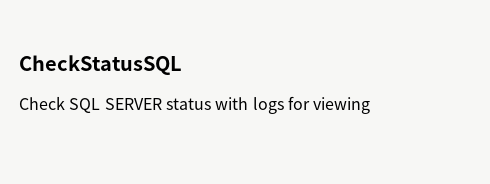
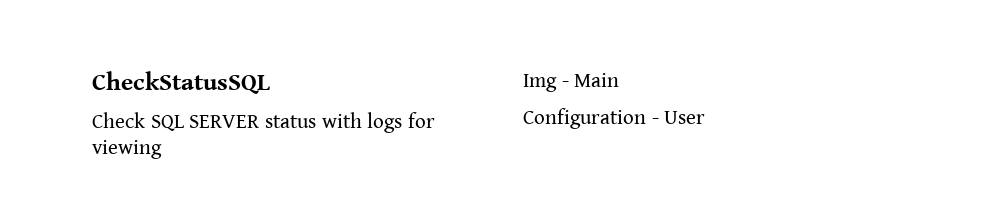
(371, 105) none -> [523,73,620,92] [523,108,706,129] // Img - Main // Configuration - User

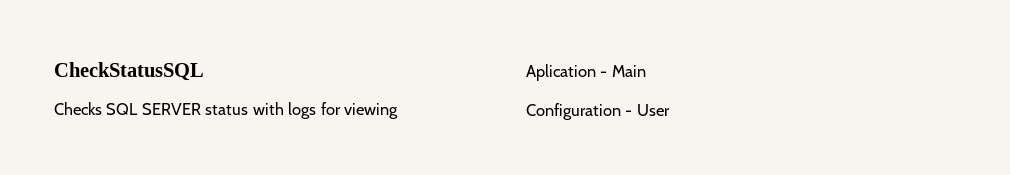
[92,112,145,128] Check -> [54,102,102,115] Checks
[523,74,557,92] Img -> [526,64,596,81] Aplication

